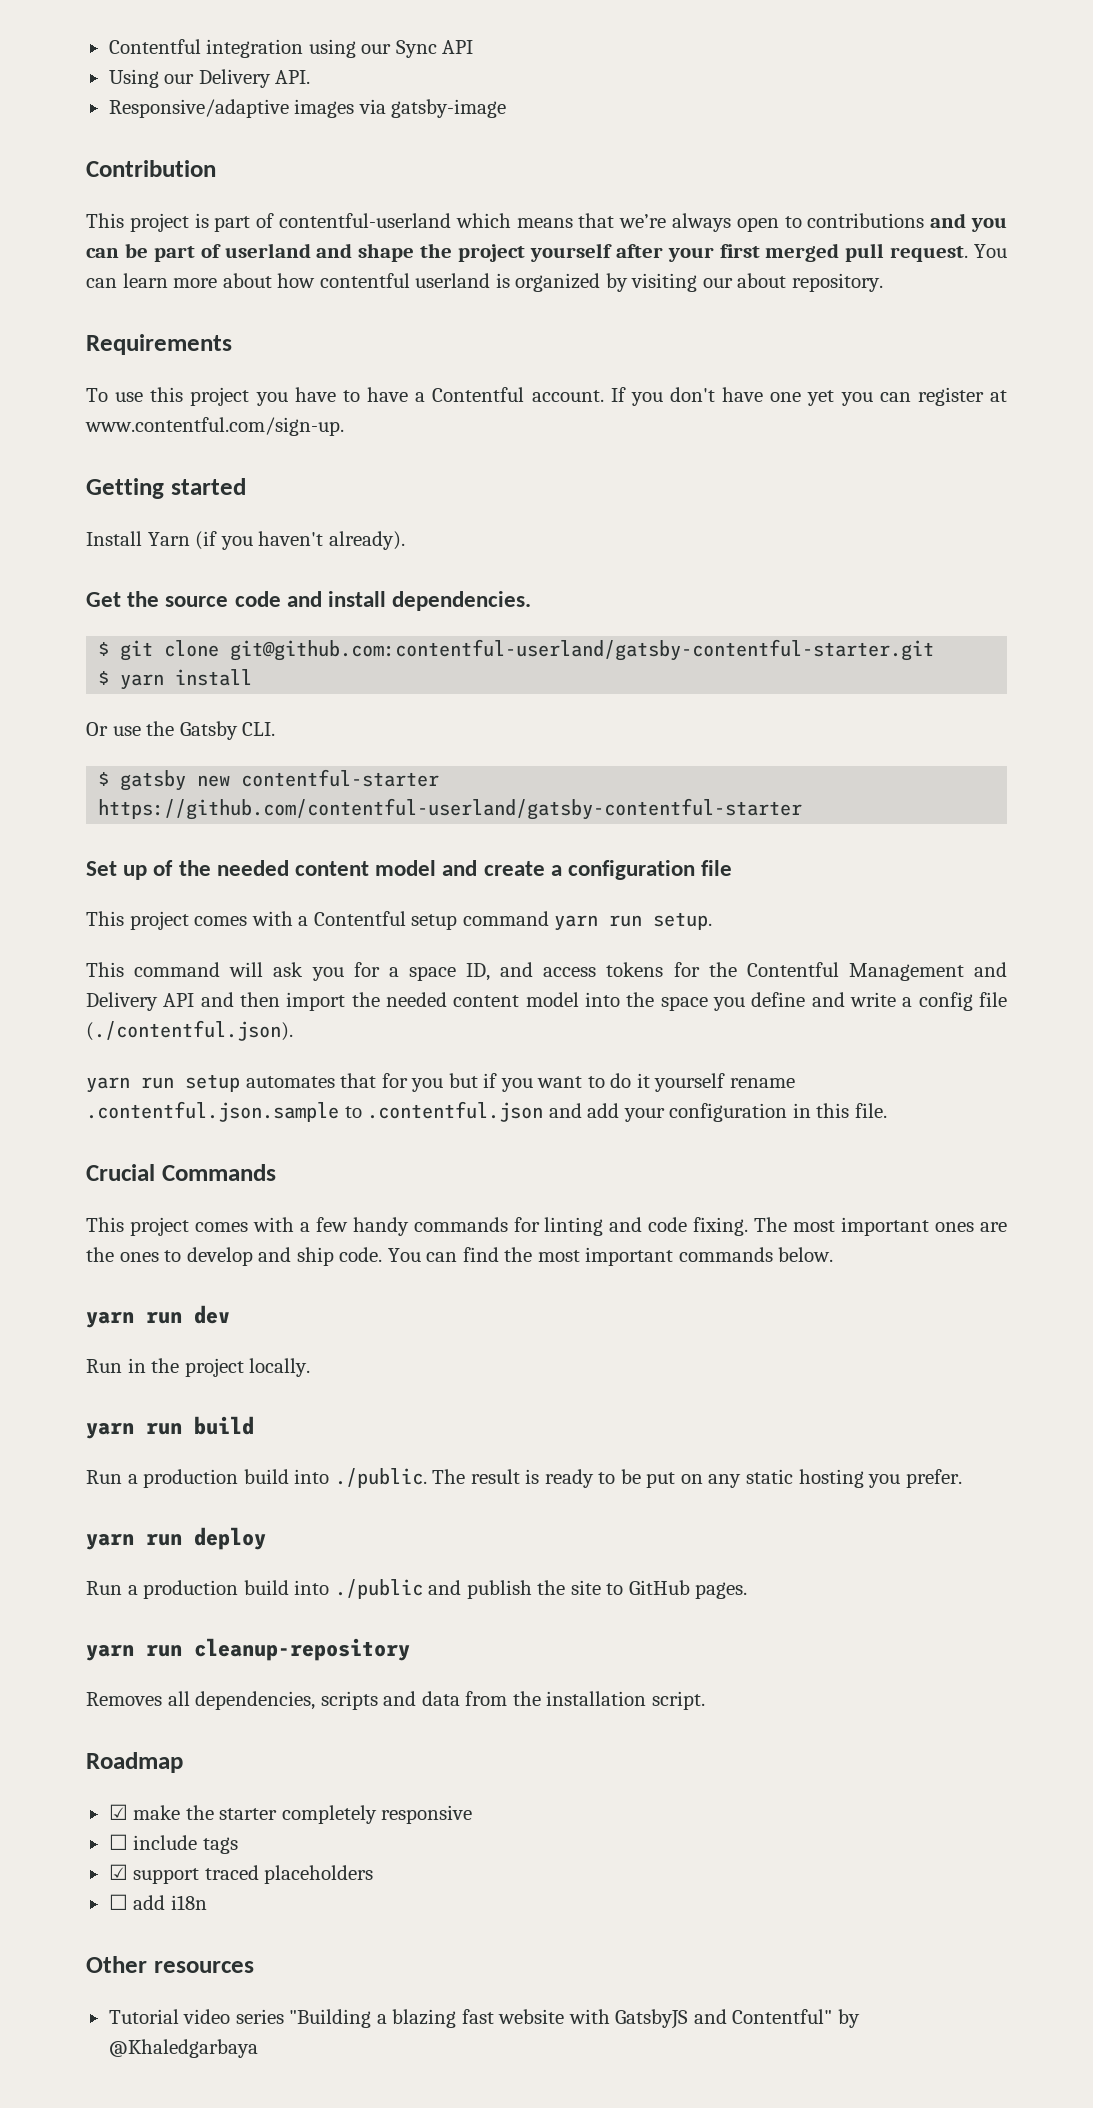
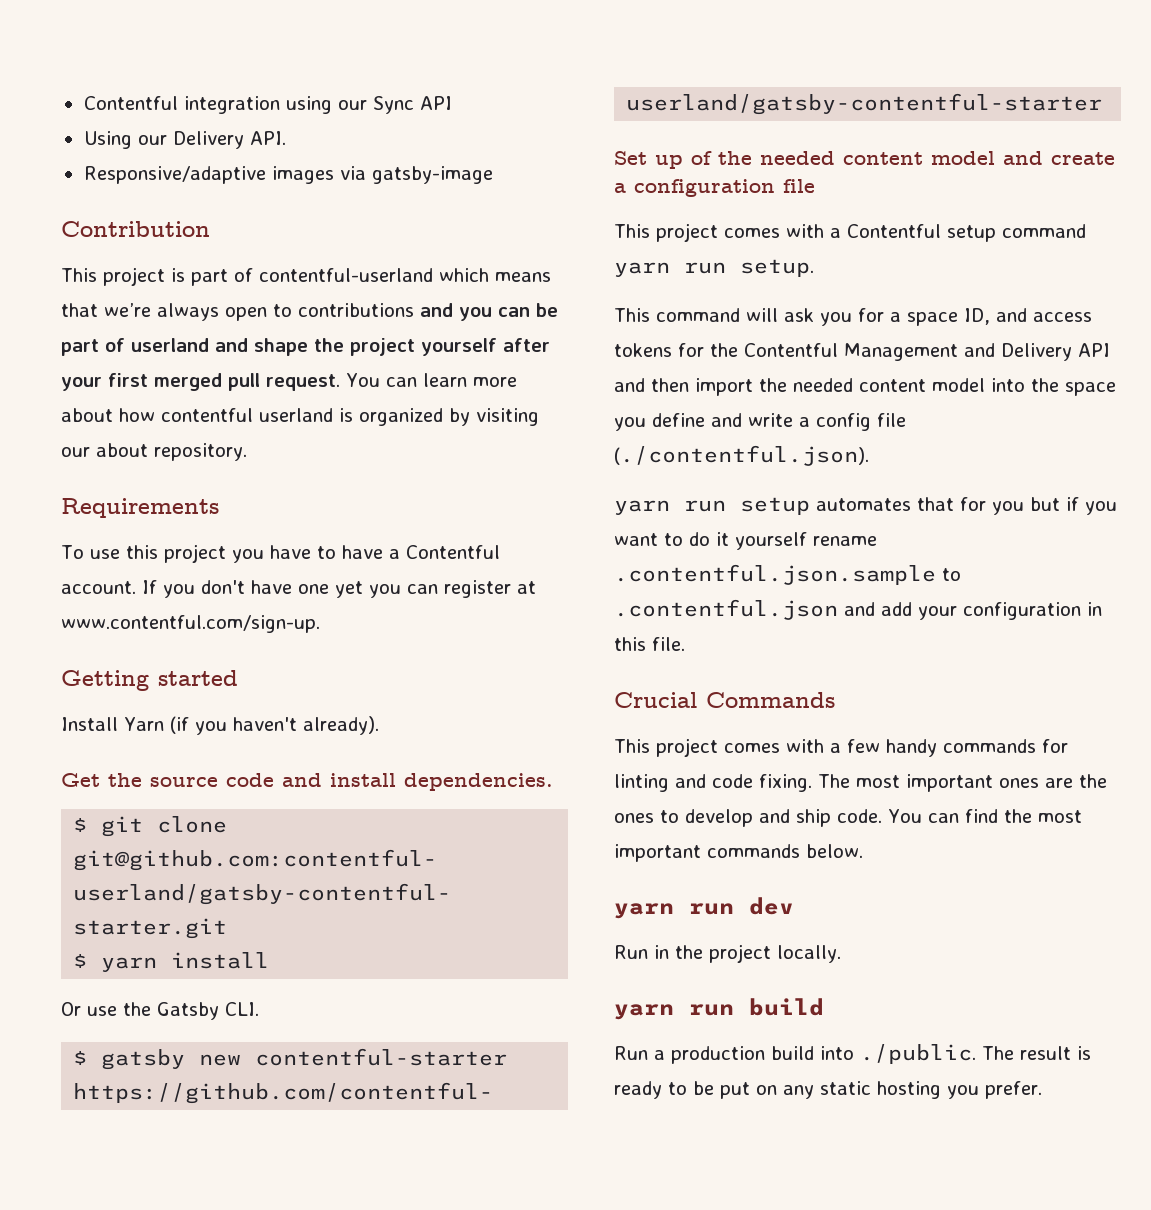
[86,1527,266,1550] [86,1579,748,1599] [86,1638,410,1661] [86,1691,705,1710] [86,1752,183,1773] [108,1804,473,1824] [108,1834,238,1854] [108,1864,374,1884] [108,1894,207,1910] [86,1956,254,1973] [108,2009,860,2029] [108,2039,258,2058] // yarn run deploy // Run a production build into ./public and publish the site to GitHub pages. // yarn run cleanup-repository // Removes all dependencies, scripts and data from the installation script. // Roadmap // ☑ make the starter completely responsive // ☐ include tags // ☑ support traced placeholders // ☐ add i18n // Other resources // Tutorial video series "Building a blazing fast website with GatsbyJS and Contentful" by @Khaledgarbaya -> (1042, 1090) none

